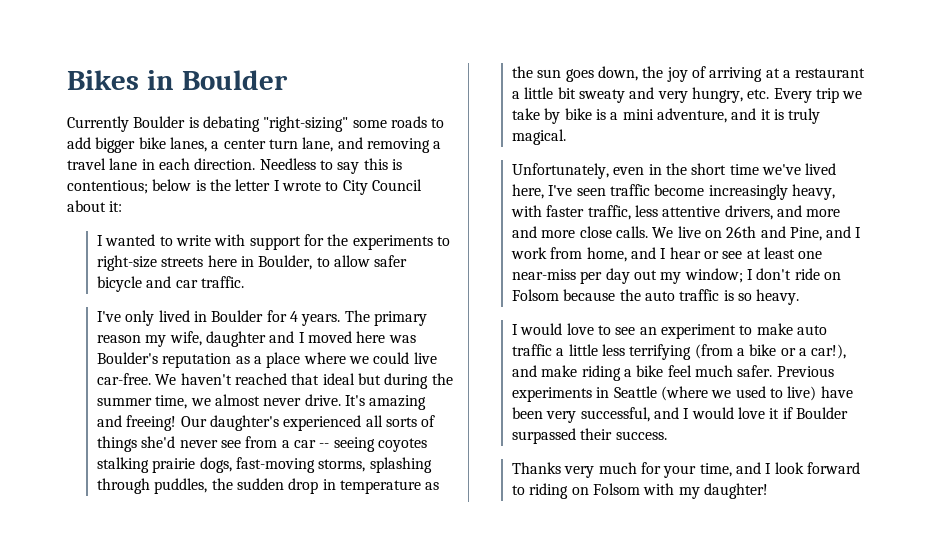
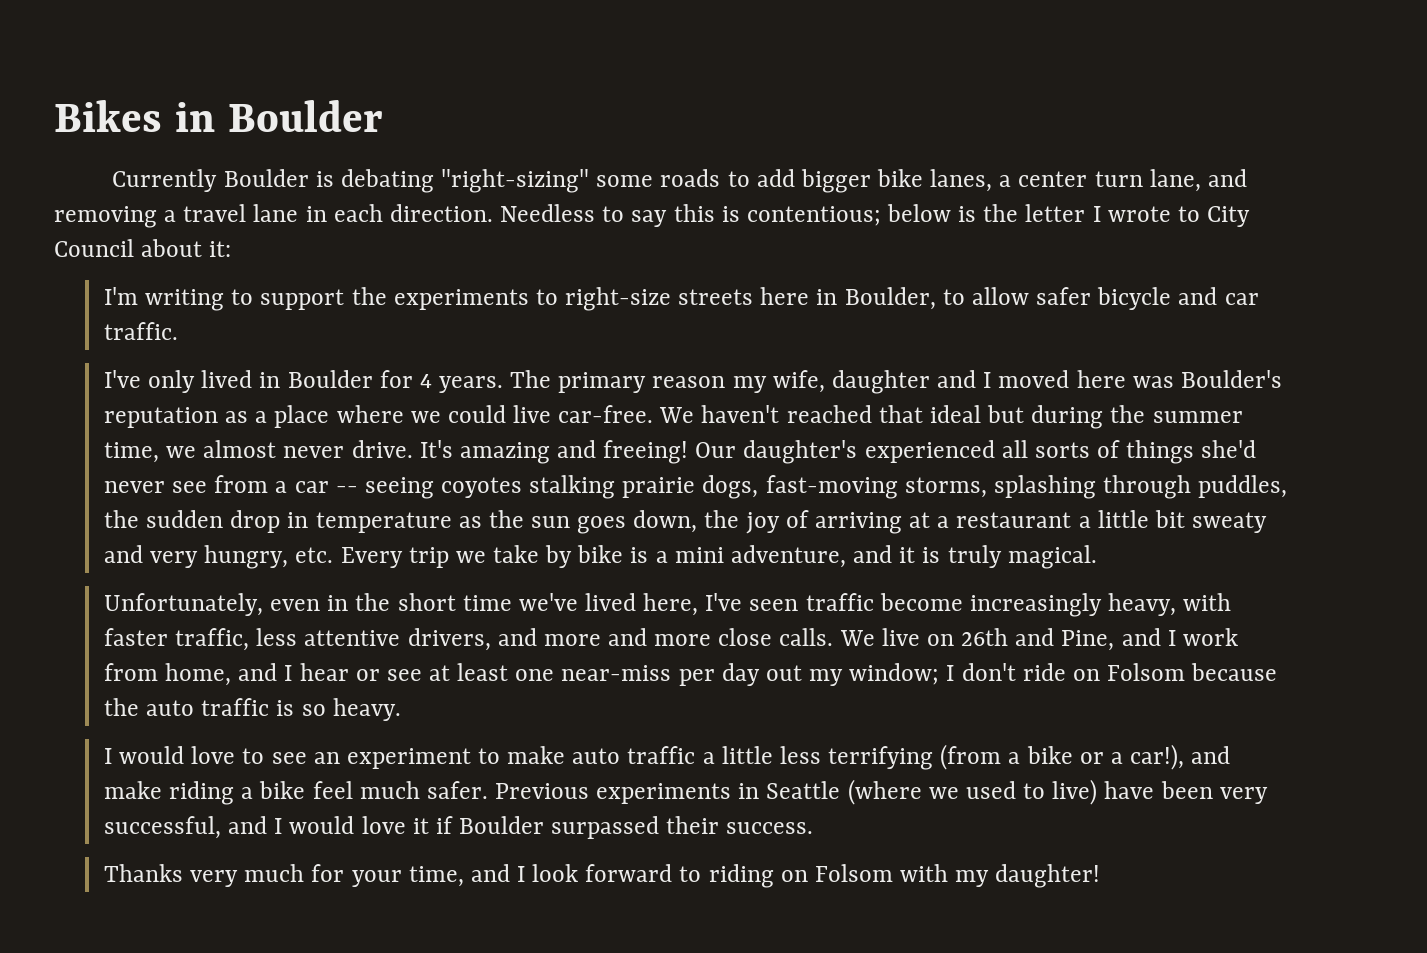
[96,234,324,250] I wanted to write with support for -> [103,287,345,311] I'm writing to support

